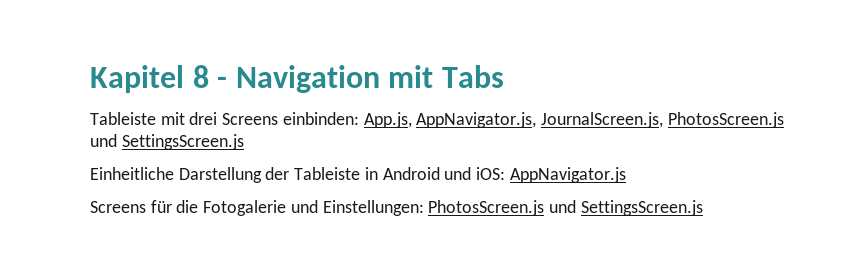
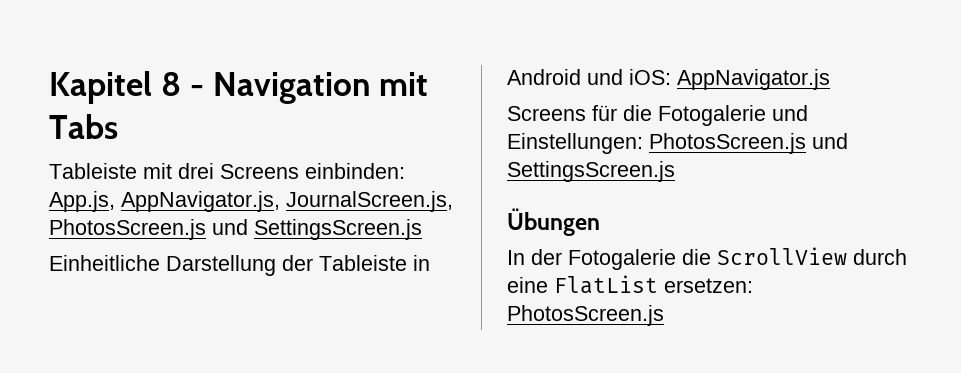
(703, 208) none -> [507,208,600,236] [507,247,907,270] [507,275,753,294] [507,305,664,326] // Übungen // In der Fotogalerie die ScrollView durch eine FlatList ersetzen: PhotosScreen.js

